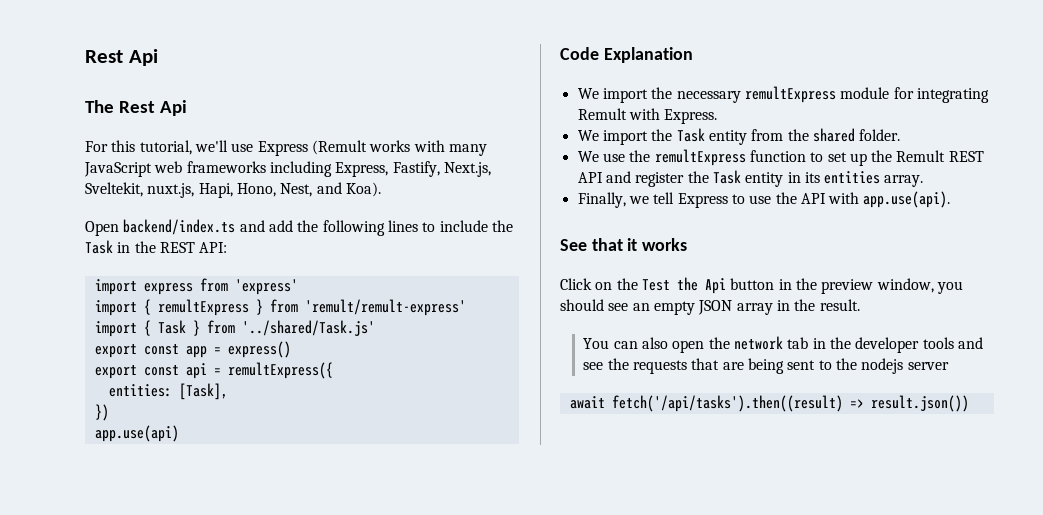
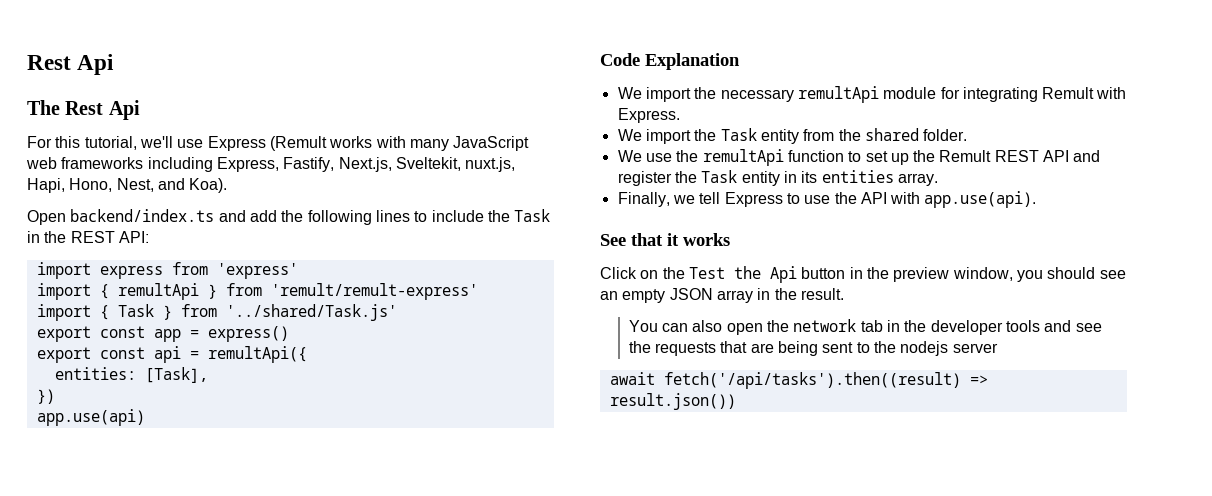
[157,299,249,316] remultExpress -> [117,283,199,300] remultApi
[227,362,333,379] remultExpress({ -> [207,346,307,363] remultApi({
[744,86,836,103] remultExpress -> [797,86,879,103] remultApi
[654,149,746,166] remultExpress -> [702,149,784,166] remultApi

